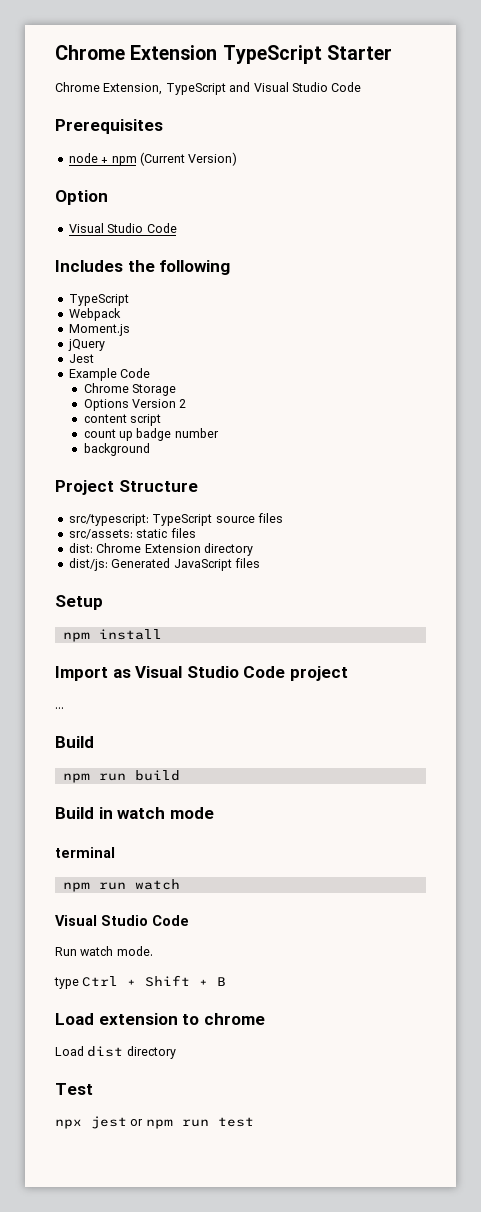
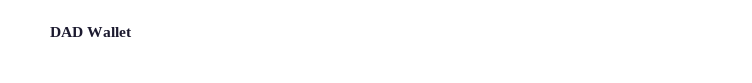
[55,45,392,64] [55,82,362,95] [55,119,163,134] [68,152,238,166] [55,190,108,205] [68,223,177,233] [55,260,231,275] [68,294,129,306] [68,308,121,321] [68,324,130,336] [67,339,105,351] [68,354,94,363] [68,368,151,381] [83,383,176,396] [83,399,187,411] [83,414,161,426] [83,428,219,441] [83,443,150,456] [55,480,198,495] [68,513,283,526] [68,528,196,539] [68,543,253,556] [68,558,260,571] [55,595,103,610] [62,629,162,642] [55,666,348,681] [55,707,64,709] [55,736,94,748] [62,770,180,783] [55,807,214,819] [55,847,115,858] [62,879,180,892] [55,915,189,926] [55,946,153,956] [54,975,227,989] [55,1013,265,1025] [55,1046,176,1059] [55,1083,93,1095] [55,1116,254,1129] Chrome Extension TypeScript Starter // Chrome Extension, TypeScript and Visual Studio Code // Prerequisites // node + npm (Current Version) // Option // Visual Studio Code // Includes the following // TypeScript // Webpack // Moment.js // jQuery // Jest // Example Code // Chrome Storage // Options Version 2 // content script // count up badge number // background // Project Structure // src/typescript: TypeScript source files // src/assets: static files // dist: Chrome Extension directory // dist/js: Generated JavaScript files // Setup // npm install // Import as Visual Studio Code project // ... // Build // npm run build // Build in watch mode // terminal // npm run watch // Visual Studio Code // Run watch mode. // type Ctrl + Shift + B // Load extension to chrome // Load dist directory // Test // npx jest or npm run test -> [50,27,133,37] DAD Wallet

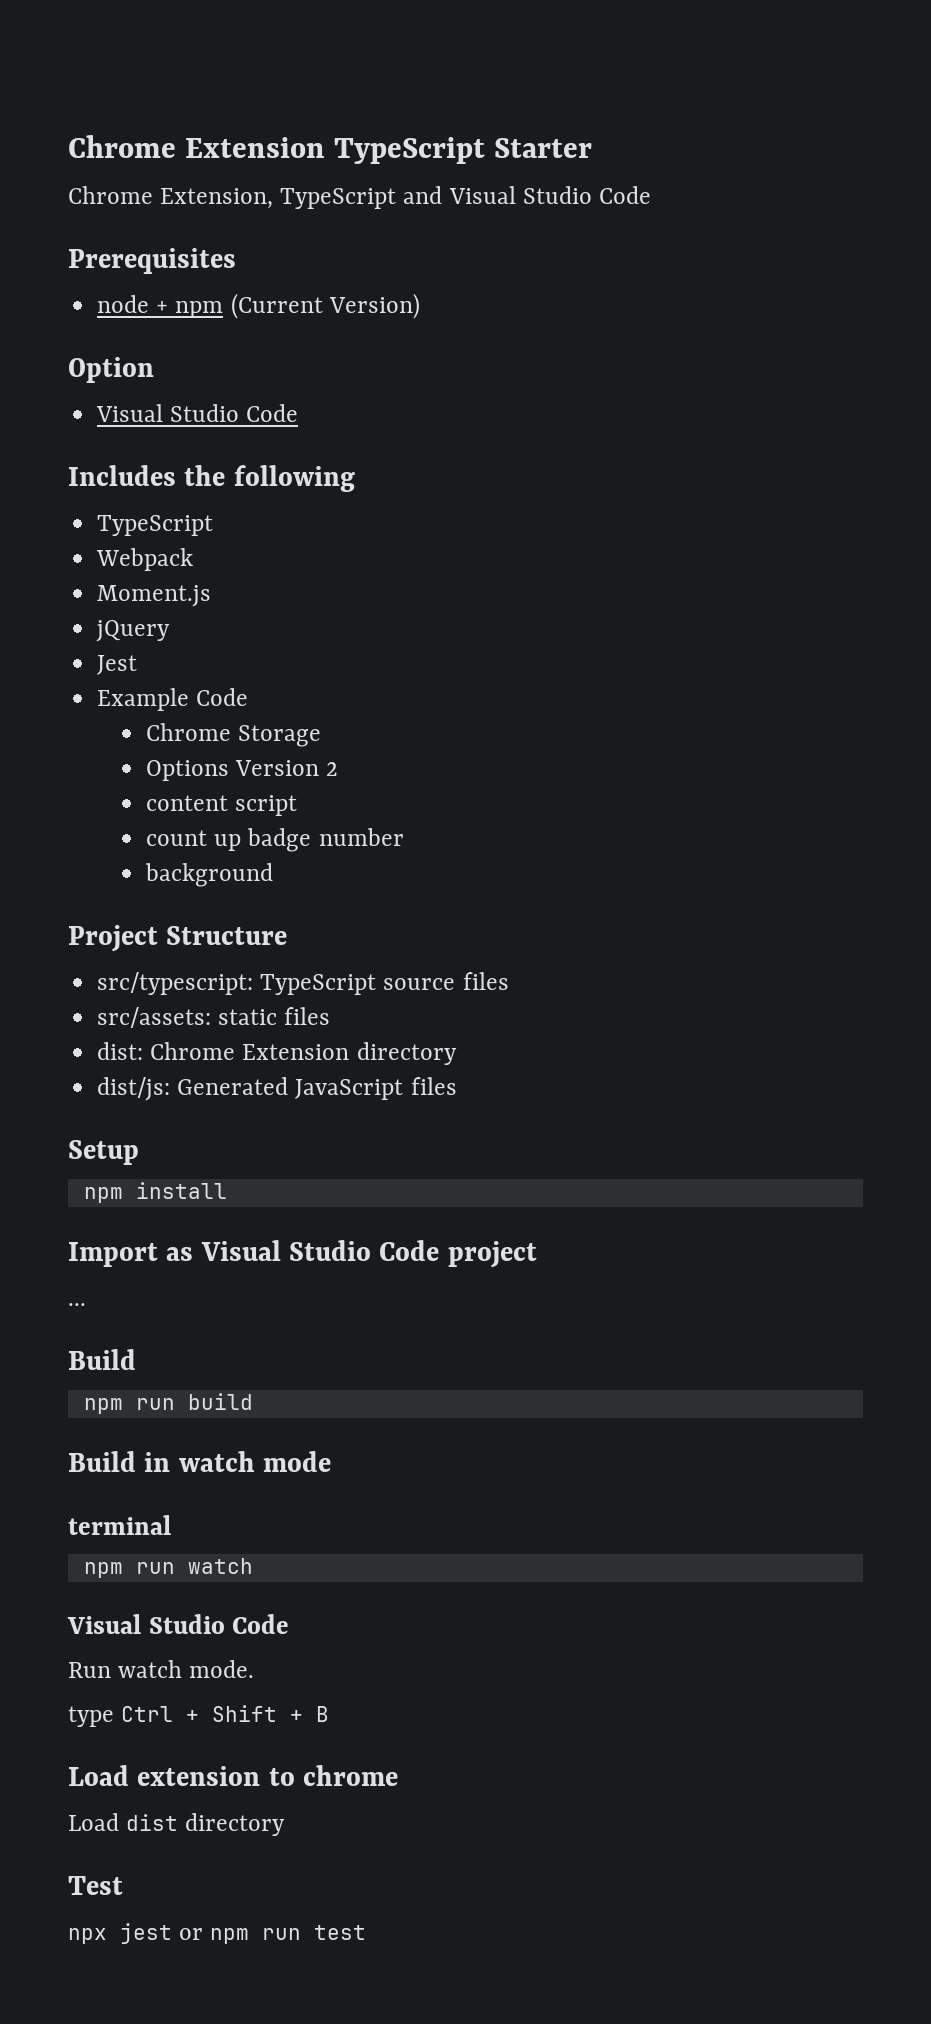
[50,27,133,37] DAD Wallet -> [68,135,593,164] [68,186,651,209] [68,248,236,274] [97,293,420,319] [68,357,154,383] [96,404,299,422] [68,465,355,492] [97,515,214,536] [96,548,194,571] [97,585,212,607] [96,620,171,642] [97,655,138,675] [97,688,249,711] [146,723,322,747] [146,760,339,781] [146,795,298,816] [146,828,404,852] [145,863,274,887] [68,925,288,952] [97,972,509,995] [97,1007,331,1028] [97,1042,457,1065] [97,1077,457,1101] [68,1140,139,1165] [83,1182,227,1203] [68,1240,537,1268] [68,1303,86,1306] [68,1349,136,1370] [83,1393,253,1414] [68,1451,332,1472] [68,1515,171,1535] [83,1558,253,1578] [67,1614,290,1634] [68,1660,255,1678] [68,1705,330,1727] [68,1765,399,1786] [68,1813,286,1836] [68,1876,123,1895] [68,1923,367,1944] Chrome Extension TypeScript Starter // Chrome Extension, TypeScript and Visual Studio Code // Prerequisites // node + npm (Current Version) // Option // Visual Studio Code // Includes the following // TypeScript // Webpack // Moment.js // jQuery // Jest // Example Code // Chrome Storage // Options Version 2 // content script // count up badge number // background // Project Structure // src/typescript: TypeScript source files // src/assets: static files // dist: Chrome Extension directory // dist/js: Generated JavaScript files // Setup // npm install // Import as Visual Studio Code project // ... // Build // npm run build // Build in watch mode // terminal // npm run watch // Visual Studio Code // Run watch mode. // type Ctrl + Shift + B // Load extension to chrome // Load dist directory // Test // npx jest or npm run test

